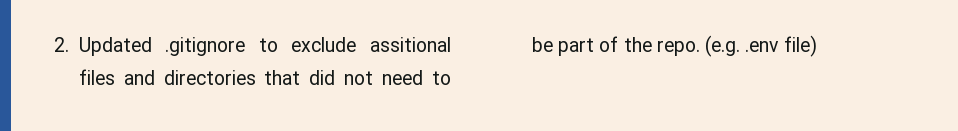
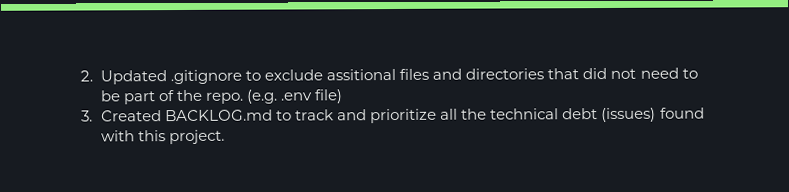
(817, 46) none -> [81,107,705,124] [100,129,226,145] // 3. Created BACKLOG.md to track and prioritize all the technical debt (issues) found with this project.

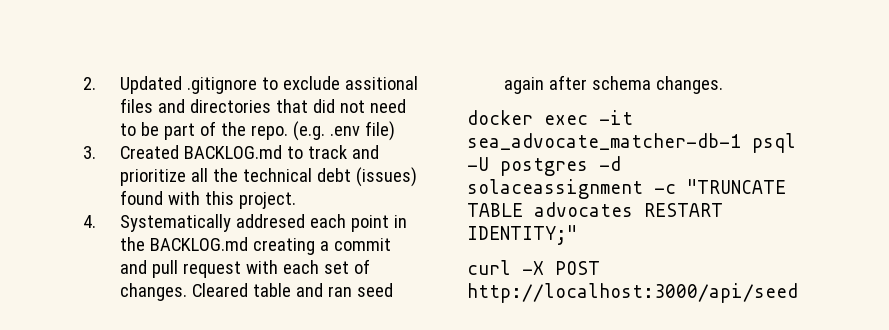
(226, 137) none -> [83,214,407,232] [119,237,391,255] [119,259,370,278] [119,283,393,301] [503,75,723,94] [467,110,633,125] [467,133,796,153] [467,156,621,176] [467,179,786,199] [467,202,723,217] [467,225,577,245] [467,260,600,275] [467,283,798,303] // 4. Systematically addresed each point in the BACKLOG.md creating a commit and pull request with each set of changes. Cleared table and ran seed again after schema changes. // docker exec -it sea_advocate_matcher-db-1 psql -U postgres -d solaceassignment -c "TRUNCATE TABLE advocates RESTART IDENTITY;" // curl -X POST http://localhost:3000/api/seed

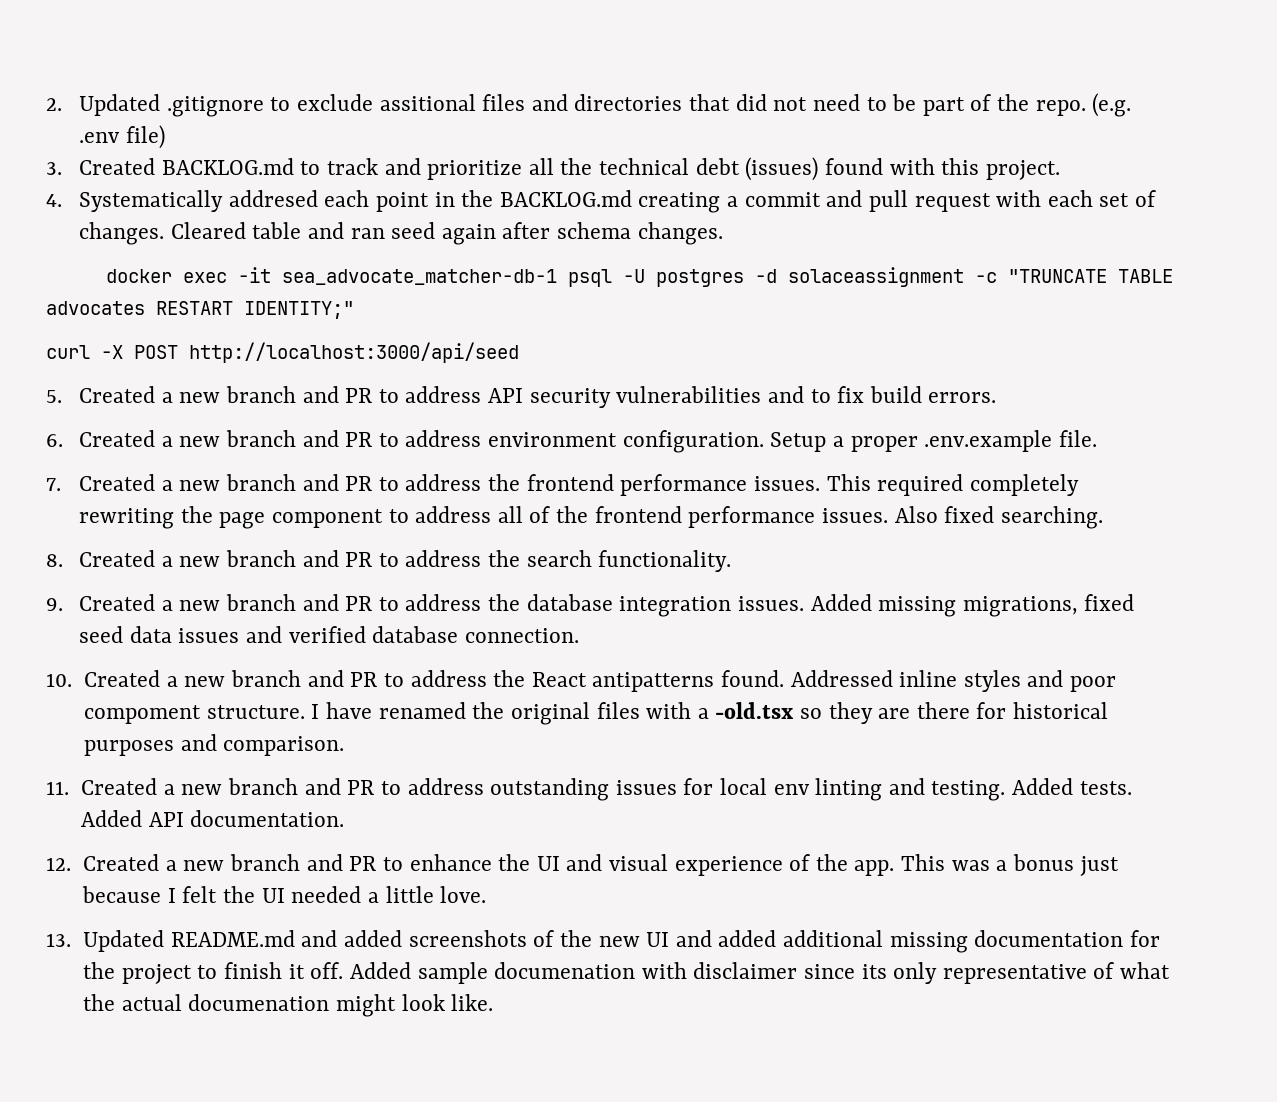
(798, 293) none -> [46,386,997,408] [46,430,1097,453] [46,474,1079,496] [79,506,1103,529] [46,550,732,572] [46,594,1135,617] [79,626,579,643] [46,670,1117,692] [84,702,1109,725] [84,734,345,756] [46,778,1132,801] [81,810,345,827] [46,854,1119,876] [82,886,487,903] [46,930,1160,953] [83,962,1171,984] [83,994,494,1017] // 5. Created a new branch and PR to address API security vulnerabilities and to fix build errors. // 6. Created a new branch and PR to address environment configuration. Setup a proper .env.example file. // 7. Created a new branch and PR to address the frontend performance issues. This required completely rewriting the page component to address all of the frontend performance issues. Also fixed searching. // 8. Created a new branch and PR to address the search functionality. // 9. Created a new branch and PR to address the database integration issues. Added missing migrations, fixed seed data issues and verified database connection. // 10. Created a new branch and PR to address the React antipatterns found. Addressed inline styles and poor compoment structure. I have renamed the original files with a -old.tsx so they are there for historical purposes and comparison. // 11. Created a new branch and PR to address outstanding issues for local env linting and testing. Added tests. Added API documentation. // 12. Created a new branch and PR to enhance the UI and visual experience of the app. This was a bonus just because I felt the UI needed a little love. // 13. Updated README.md and added screenshots of the new UI and added additional missing documentation for the project to finish it off. Added sample documenation with disclaimer since its only representative of what the actual documenation might look like.

